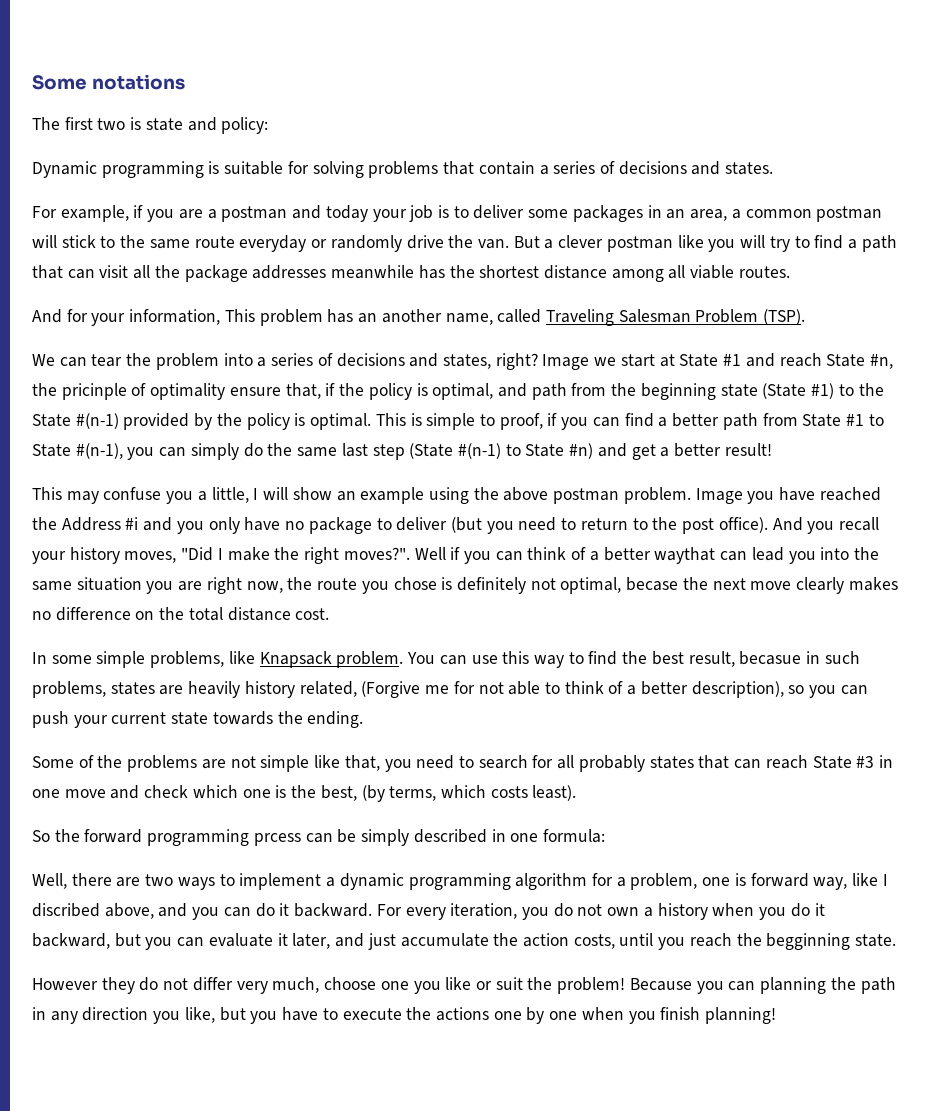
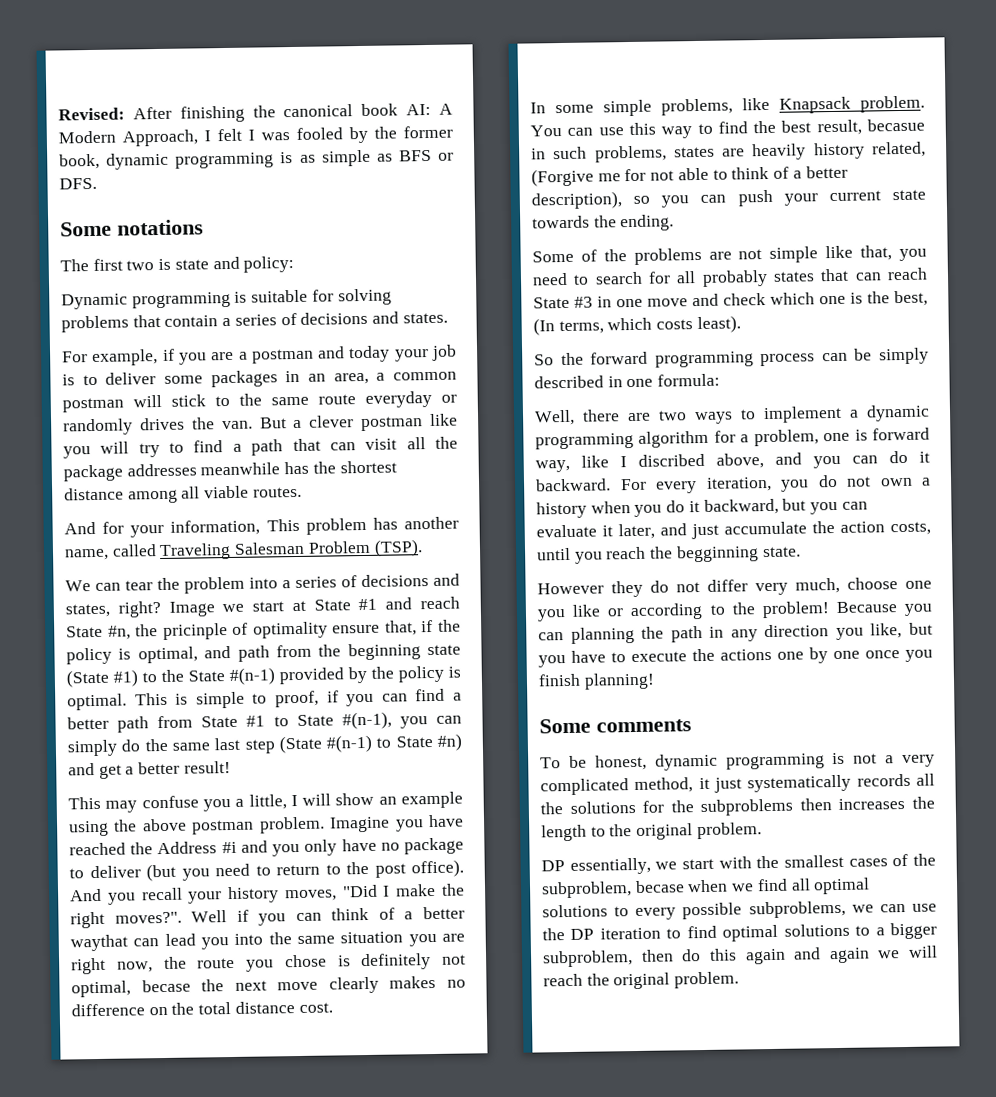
(32, 82) none -> [58,103,453,123] [58,125,453,147] [59,149,454,170] [59,177,97,190] Revised: After finishing the canonical book AI: A Modern Approach, I felt I was fooled by the former book, dynamic programming is as simple as BFS or DFS. //
[406,235,444,249] drive -> [139,417,185,431] drives
[358,313,378,323] an -> (398, 523) none
[695,488,743,504] Image -> [329,816,391,833] Imagine
[361,785,385,802] (by -> [533,318,555,336] (In
[253,833,301,846] prcess -> [760,353,816,367] process
[495,977,523,990] suit -> [630,602,726,621] according to
[581,1007,624,1020] when -> [865,650,900,659] once
(777, 1015) none -> [539,718,692,734] [540,752,935,771] [540,773,935,796] [540,796,935,817] [541,822,762,842] [541,853,936,875] [541,877,871,899] [542,900,937,921] [542,922,937,942] [542,945,938,968] [543,971,740,990] // Some comments // To be honest, dynamic programming is not a very complicated method, it just systematically records all the solutions for the subproblems then increases the length to the original problem. // DP essentially, we start with the smallest cases of the subproblem, becase when we find all optimal solutions to every possible subproblems, we can use the DP iteration to find optimal solutions to a bigger subproblem, then do this again and again we will reach the original problem.

